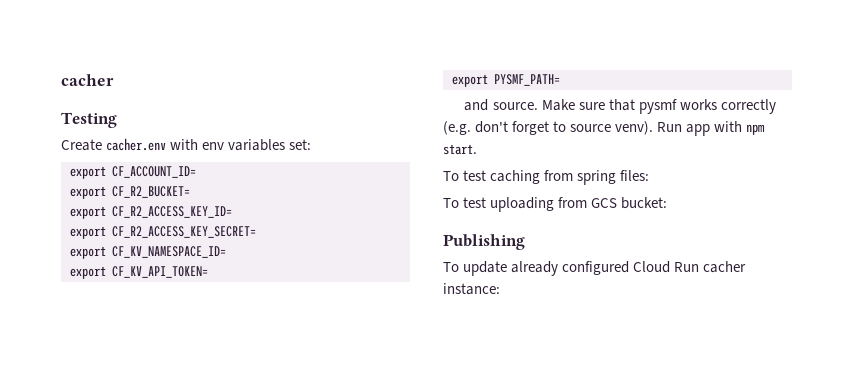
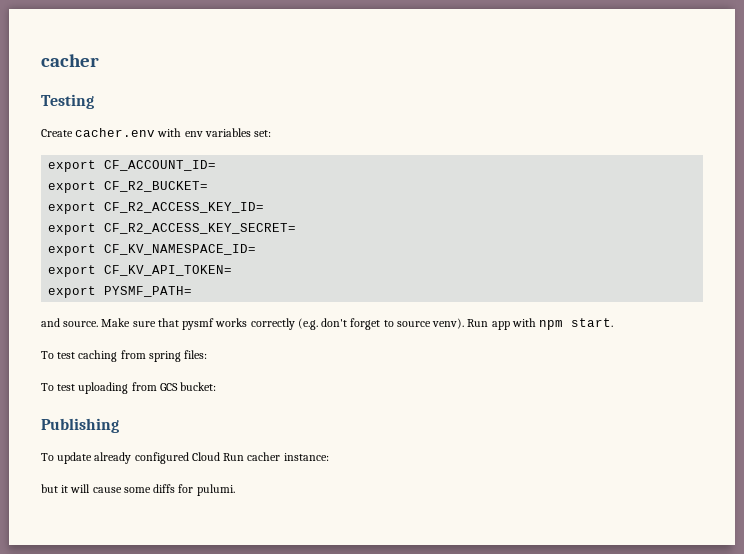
(500, 289) none -> [41,484,235,496] // but it will cause some diffs for pulumi.

